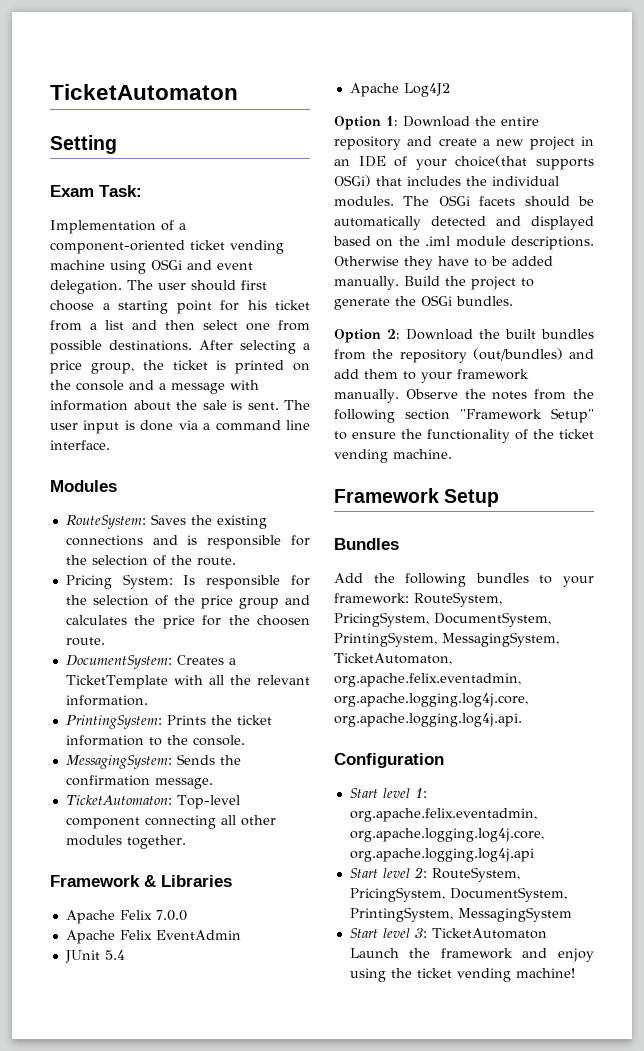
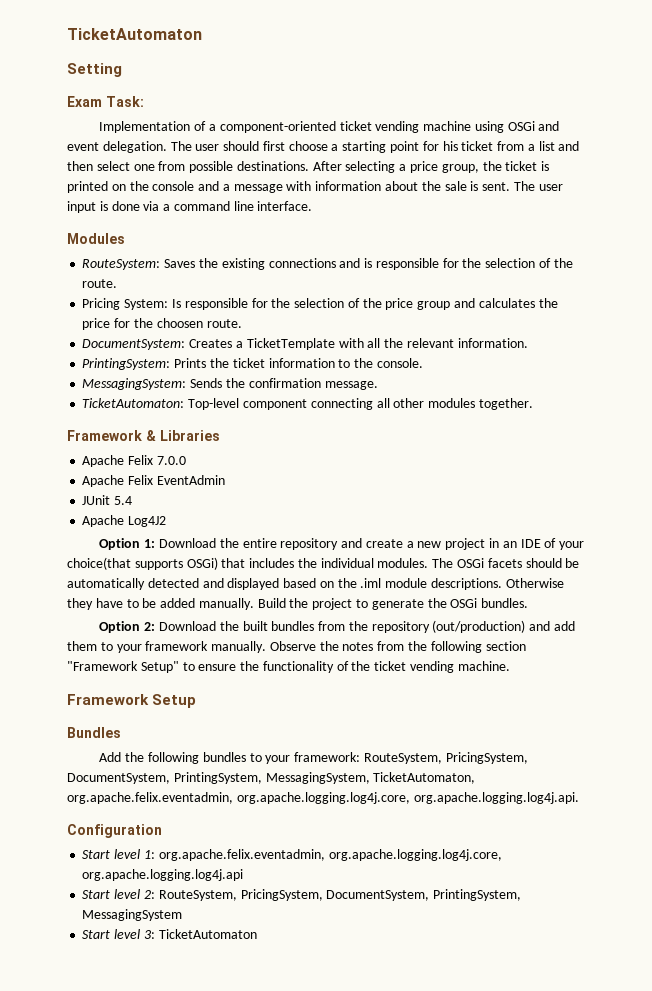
[472,348,563,361] (out/bundles) -> [432,620,526,633] (out/production)
[349,948,594,962] [349,968,575,982] Launch the framework and enjoy using the ticket vending machine! -> (257, 934) none

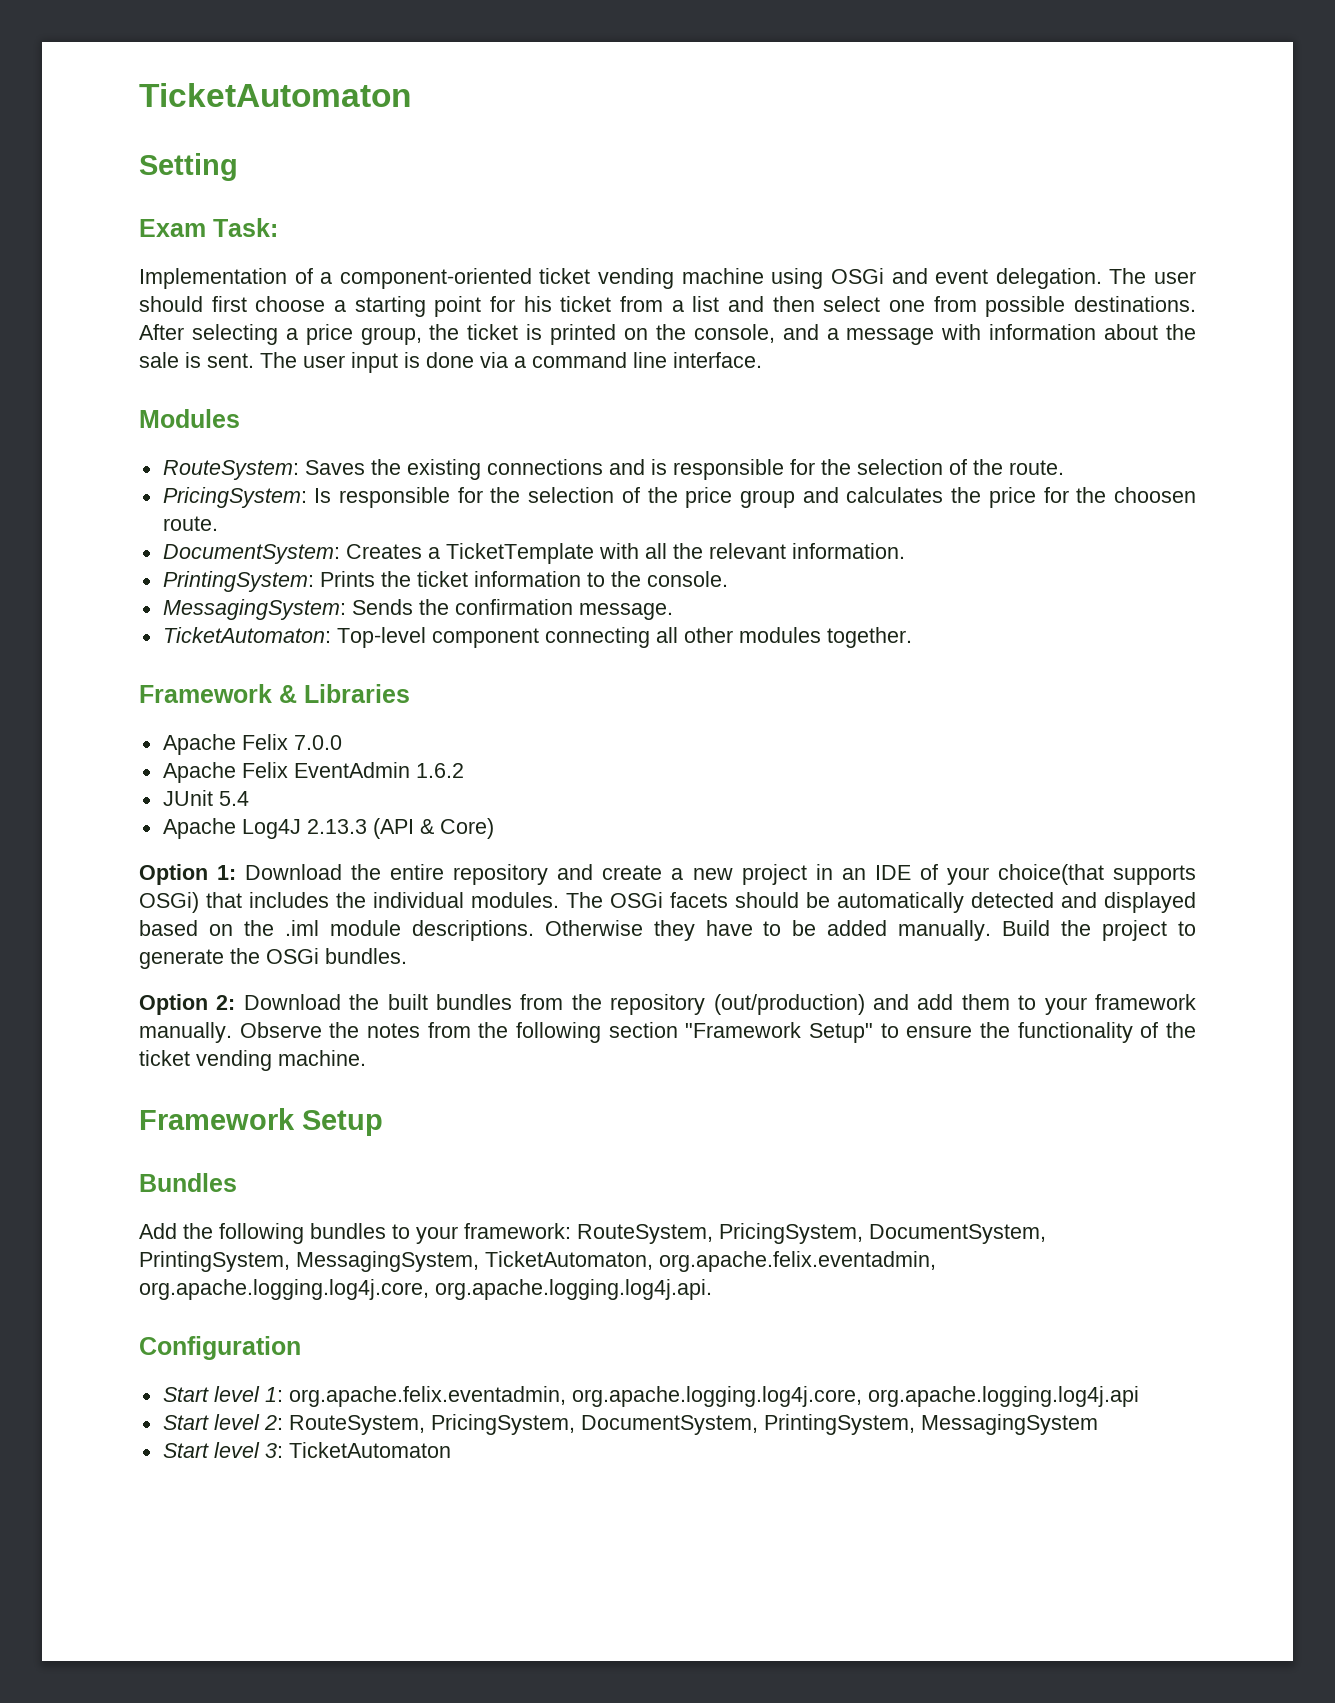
[152,181,195,191] console -> [693,324,775,343] console,
[82,298,169,310] Pricing System: -> [162,487,307,508] PricingSystem:
(225, 480) none -> [415,763,464,778] 1.6.2
[128,516,167,527] Log4J2 -> [241,818,494,839] Log4J 2.13.3 (API & Core)

